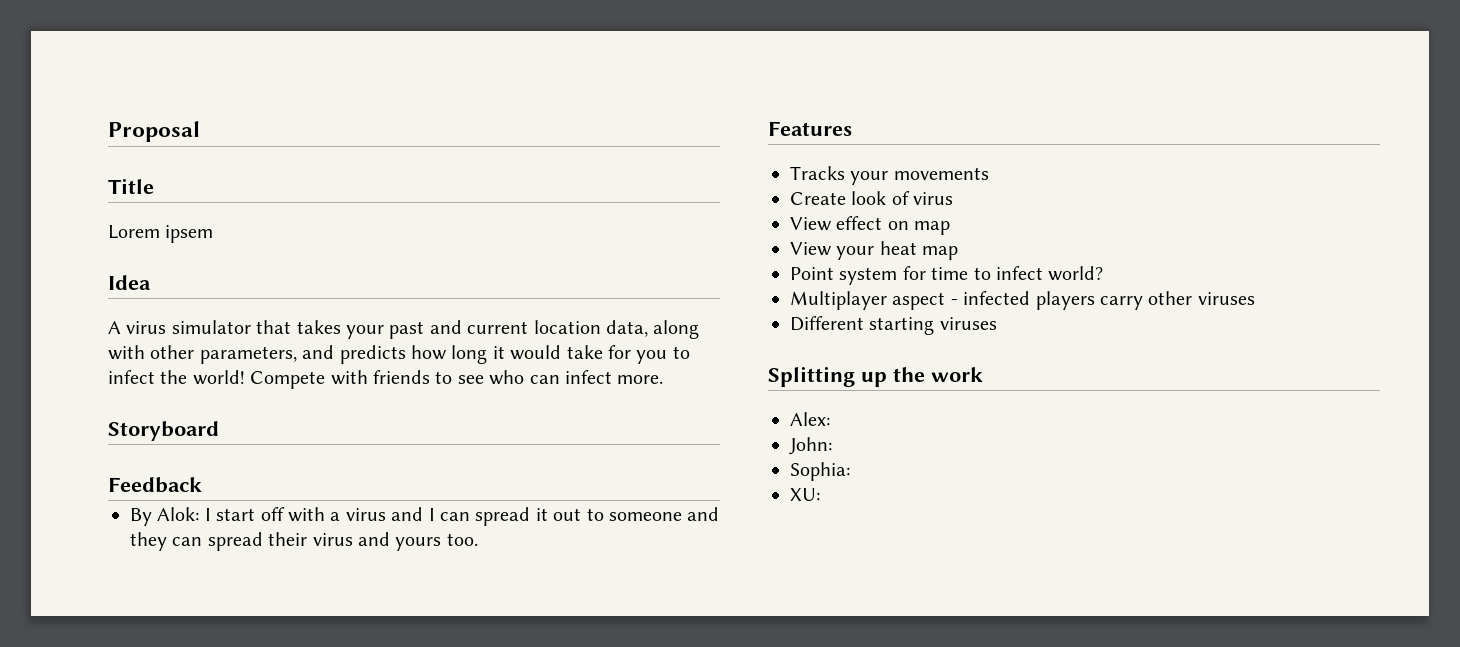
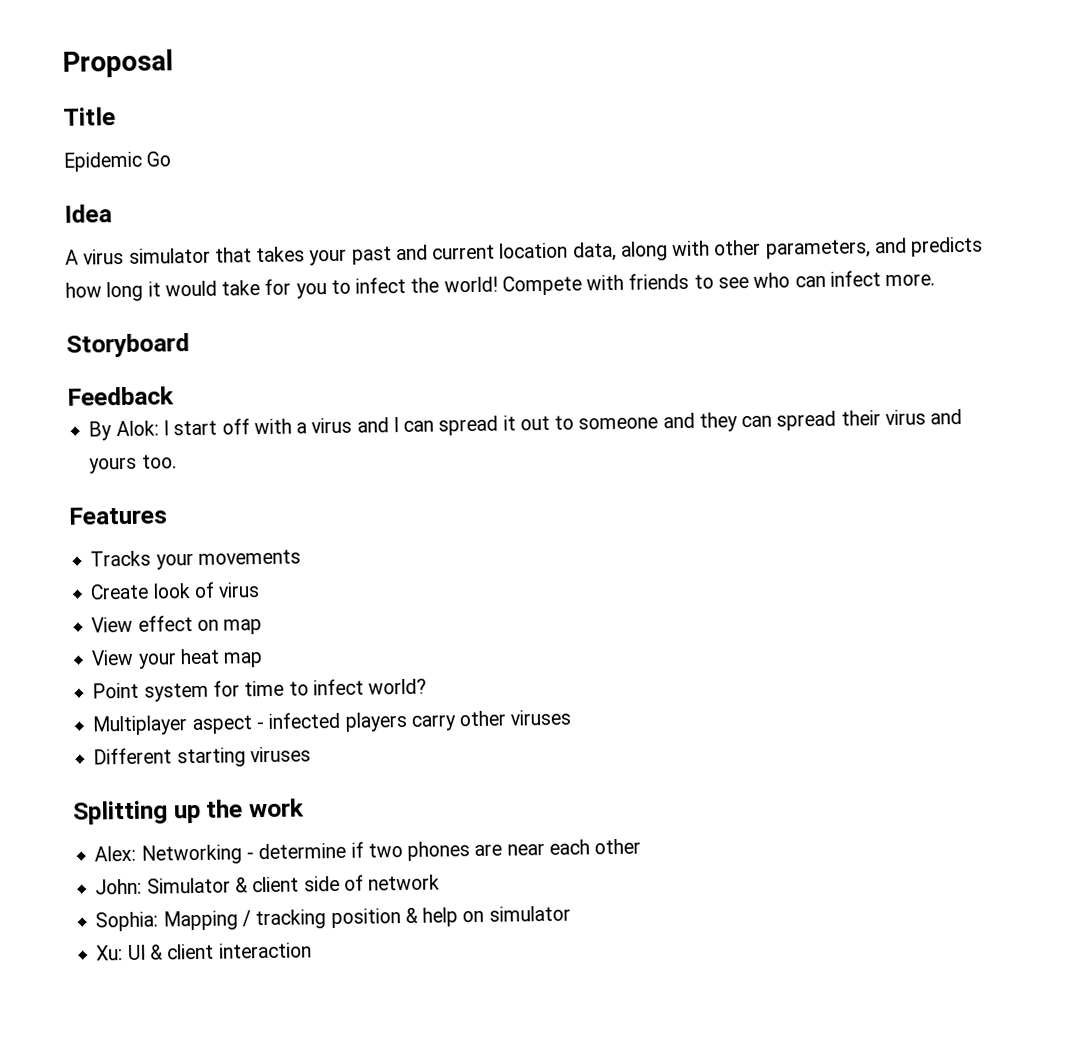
[108,225,214,243] Lorem ipsem -> [63,151,172,172] Epidemic Go
[789,437,832,455] [790,462,850,481] [790,488,820,501] // John: // Sophia: // XU: -> [140,838,642,865] [95,874,441,895] [95,905,571,932] [96,942,312,961] Networking - determine if two phones are near each other // John: Simulator & client side of network // Sophia: Mapping / tracking position & help on simulator // Xu: UI & client interaction

